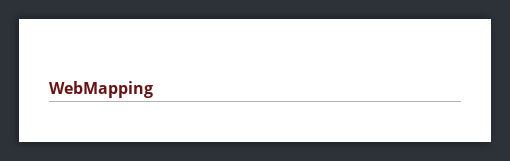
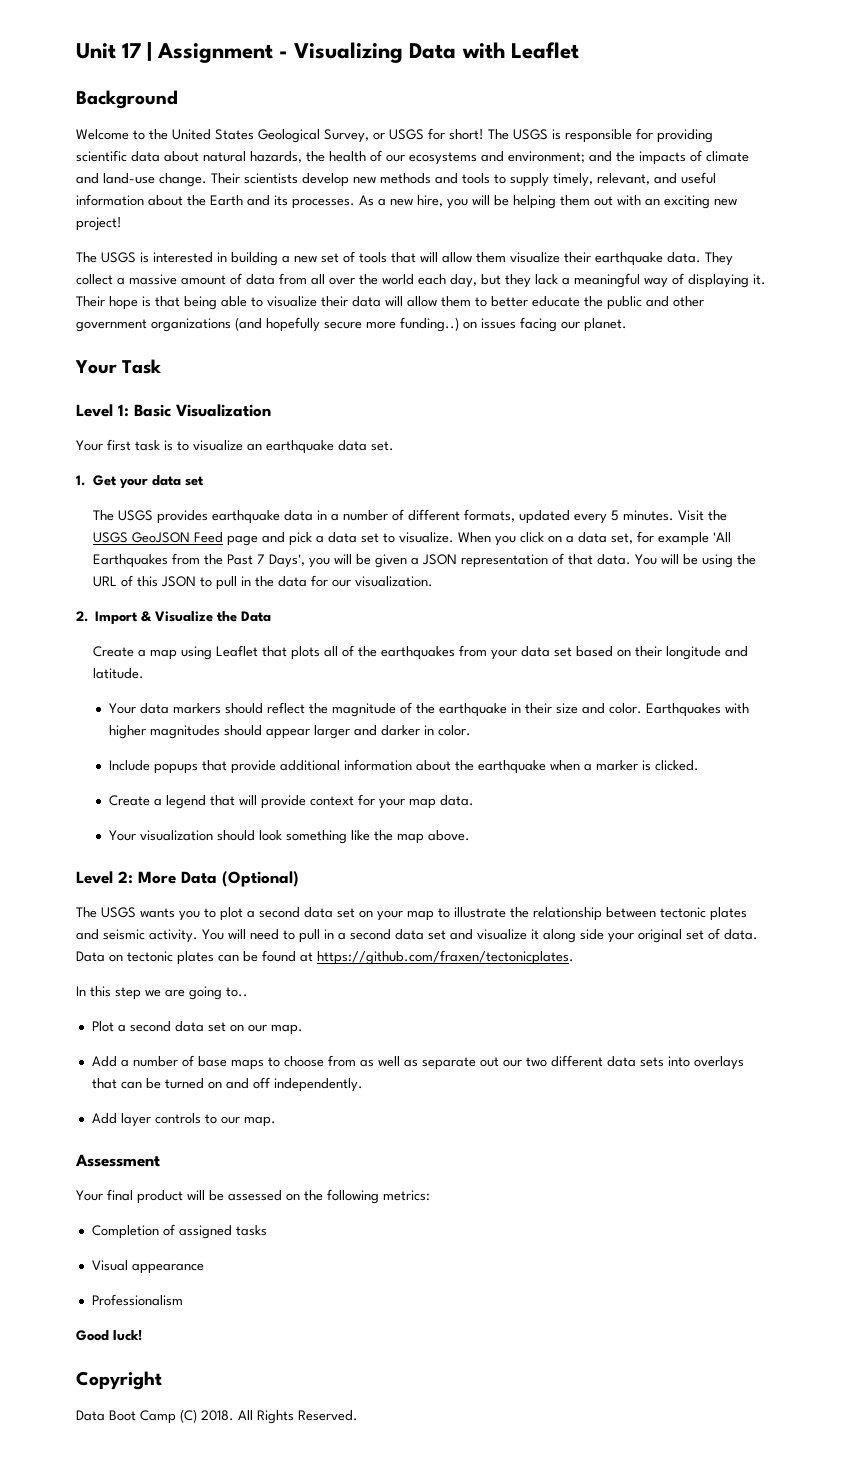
[49,81,153,98] WebMapping -> [76,42,579,63] [76,90,178,109] [76,128,713,143] [76,150,749,165] [76,172,716,187] [76,194,737,209] [76,217,122,231] [76,251,733,266] [76,273,766,288] [76,296,704,310] [76,317,627,332] [75,359,162,374] [76,404,271,417] [76,439,394,454] [76,475,205,489] [93,509,728,524] [93,531,732,546] [93,553,757,568] [93,575,434,590] [76,611,272,625] [93,645,749,660] [93,668,145,679] [108,702,749,717] [108,725,471,739] [108,759,699,774] [108,794,474,809] [108,830,470,844] [76,871,299,887] [76,907,747,921] [76,928,758,943] [76,950,574,965] [76,986,248,1000] [91,1021,303,1035] [91,1055,744,1070] [91,1077,363,1092] [91,1113,276,1127] [75,1154,160,1167] [76,1189,430,1204] [91,1224,267,1239] [91,1260,204,1274] [91,1294,183,1306] [76,1330,142,1341] [76,1371,162,1390] [76,1409,358,1424] Unit 17 | Assignment - Visualizing Data with Leaflet // Background // Welcome to the United States Geological Survey, or USGS for short! The USGS is responsible for providing scientific data about natural hazards, the health of our ecosystems and environment; and the impacts of climate and land-use change. Their scientists develop new methods and tools to supply timely, relevant, and useful information about the Earth and its processes. As a new hire, you will be helping them out with an exciting new project! // The USGS is interested in building a new set of tools that will allow them visualize their earthquake data. They collect a massive amount of data from all over the world each day, but they lack a meaningful way of displaying it. Their hope is that being able to visualize their data will allow them to better educate the public and other government organizations (and hopefully secure more funding..) on issues facing our planet. // Your Task // Level 1: Basic Visualization // Your first task is to visualize an earthquake data set. // 1. Get your data set // The USGS provides earthquake data in a number of different formats, updated every 5 minutes. Visit the USGS GeoJSON Feed page and pick a data set to visualize. When you click on a data set, for example 'All Earthquakes from the Past 7 Days', you will be given a JSON representation of that data. You will be using the URL of this JSON to pull in the data for our visualization. // 2. Import & Visualize the Data // Create a map using Leaflet that plots all of the earthquakes from your data set based on their longitude and latitude. // Your data markers should reflect the magnitude of the earthquake in their size and color. Earthquakes with higher magnitudes should appear larger and darker in color. // Include popups that provide additional information about the earthquake when a marker is clicked. // Create a legend that will provide context for your map data. // Your visualization should look something like the map above. // Level 2: More Data (Optional) // The USGS wants you to plot a second data set on your map to illustrate the relationship between tectonic plates and seismic activity. You will need to pull in a second data set and visualize it along side your original set of data. Data on tectonic plates can be found at https://github.com/fraxen/tectonicplates. // In this step we are going to.. // Plot a second data set on our map. // Add a number of base maps to choose from as well as separate out our two different data sets into overlays that can be turned on and off independently. // Add layer controls to our map. // Assessment // Your final product will be assessed on the following metrics: // Completion of assigned tasks // Visual appearance // Professionalism // Good luck! // Copyright // Data Boot Camp (C) 2018. All Rights Reserved.

